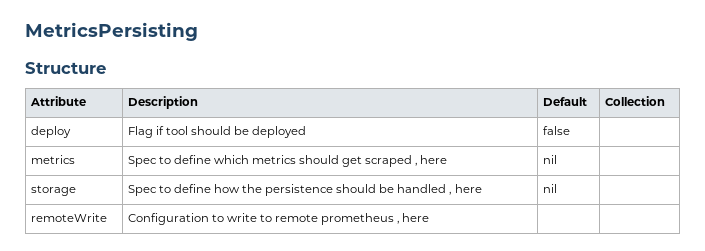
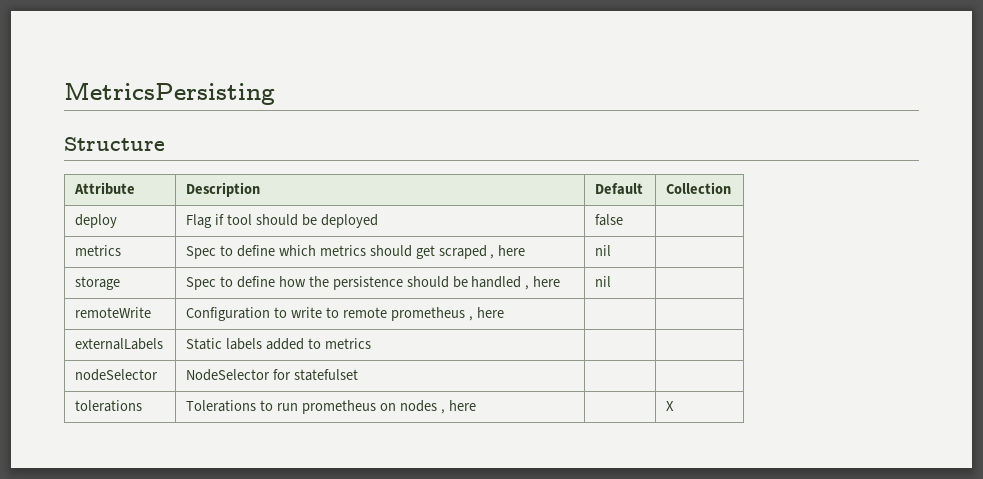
(430, 217) none -> [75,338,164,350] [186,338,371,350] [75,369,159,381] [186,369,358,381] [75,400,143,412] [186,400,476,414] [666,401,675,411] // externalLabels | Static labels added to metrics | | // nodeSelector | NodeSelector for statefulset | | // tolerations | Tolerations to run prometheus on nodes , here | | X

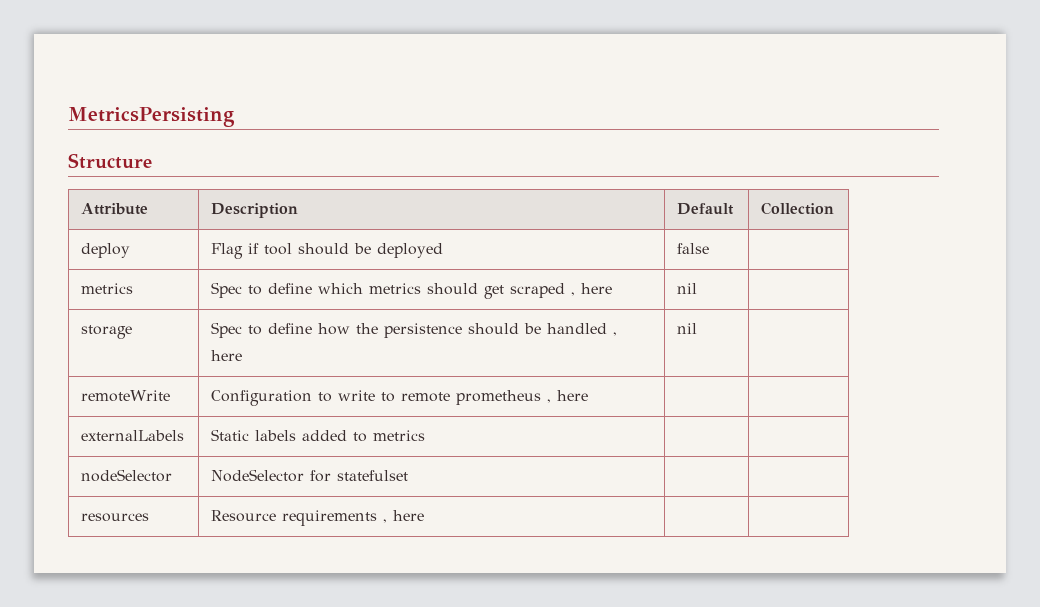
[75,400,143,412] [186,400,476,414] [666,401,675,411] tolerations | Tolerations to run prometheus on nodes , here | | X -> [81,513,150,522] [211,510,425,526] resources | Resource requirements , here | |

